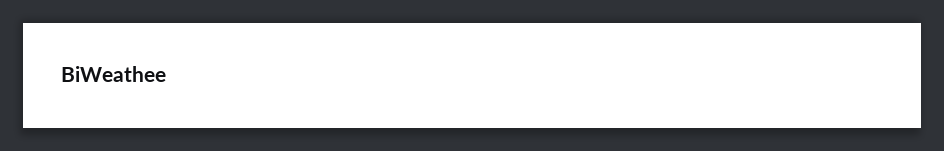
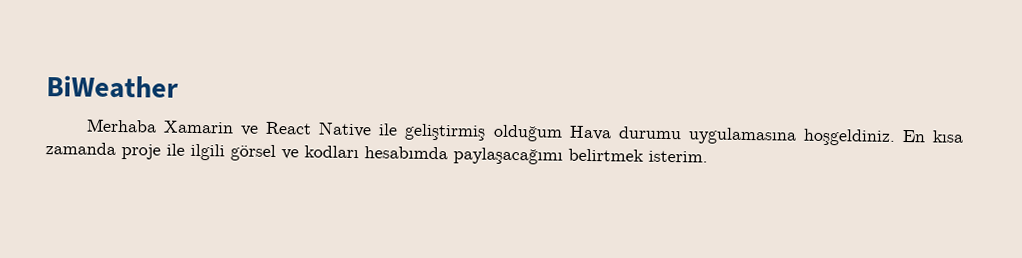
[61,66,166,82] BiWeathee -> [46,75,179,99] [85,118,964,146] [45,142,708,165] BiWeather // Merhaba Xamarin ve React Native ile geliştirmiş olduğum Hava durumu uygulamasına hoşgeldiniz. En kısa zamanda proje ile ilgili görsel ve kodları hesabımda paylaşacağımı belirtmek isterim.

